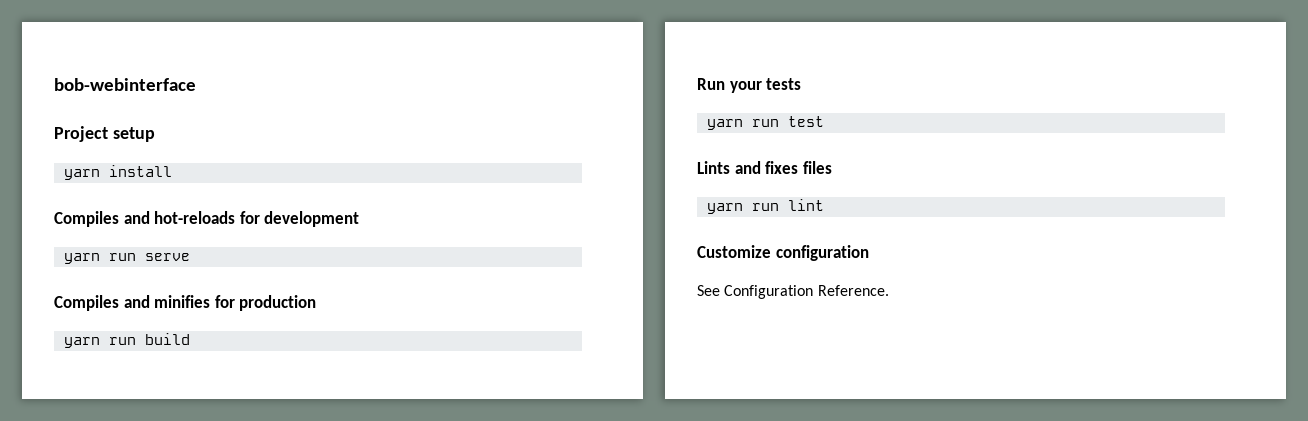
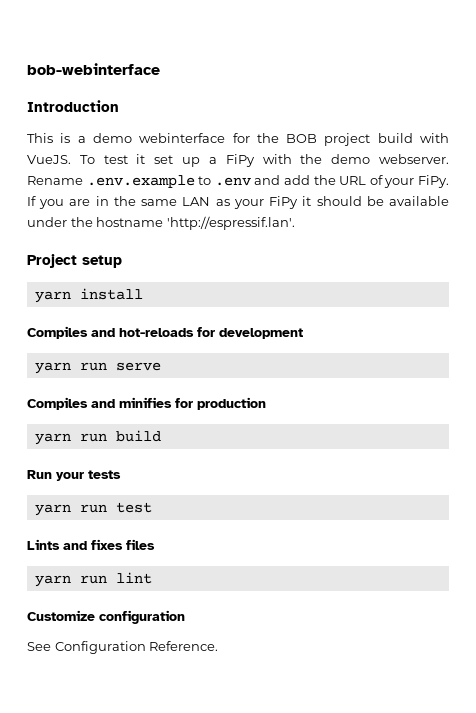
(196, 84) none -> [27,100,119,112] [27,133,450,146] [27,154,449,167] [27,175,450,188] [27,196,449,209] [27,216,295,230] // Introduction // This is a demo webinterface for the BOB project build with VueJS. To test it set up a FiPy with the demo webserver. Rename .env.example to .env and add the URL of your FiPy. If you are in the same LAN as your FiPy it should be available under the hostname 'http://espressif.lan'.

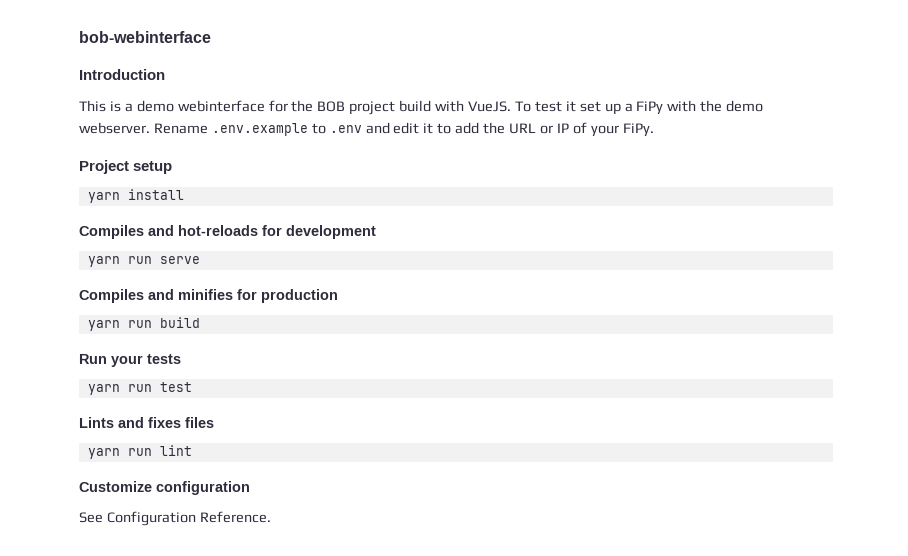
(281, 180) none -> [393,122,452,134] edit it to
(367, 180) none -> [539,123,569,134] or IP
[27,196,449,209] [27,216,295,230] If you are in the same LAN as your FiPy it should be available under the hostname 'http://espressif.lan'. -> (654, 130) none

